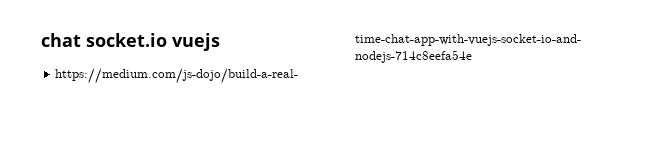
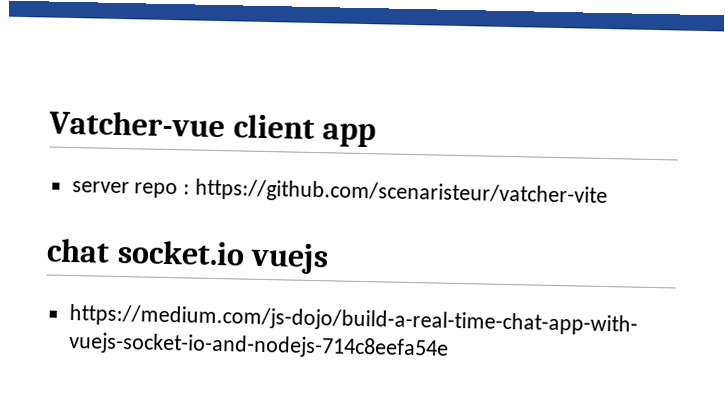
(41, 40) none -> [48,110,377,148] [71,178,609,208] Vatcher-vue client app // server repo : https://github.com/scenaristeur/vatcher-vite //

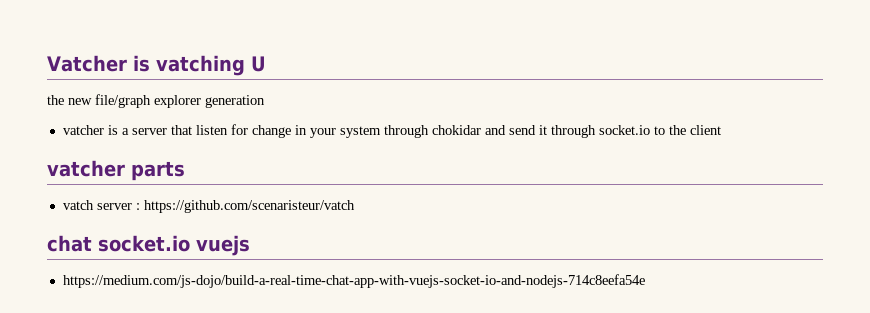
[48,110,377,148] [71,178,609,208] Vatcher-vue client app // server repo : https://github.com/scenaristeur/vatcher-vite -> [47,55,266,76] [47,94,265,108] [62,124,721,138] [47,160,185,181] [62,200,355,213] Vatcher is vatching U // the new file/graph explorer generation // vatcher is a server that listen for change in your system through chokidar and send it through socket.io to the client // vatcher parts // vatch server : https://github.com/scenaristeur/vatch

